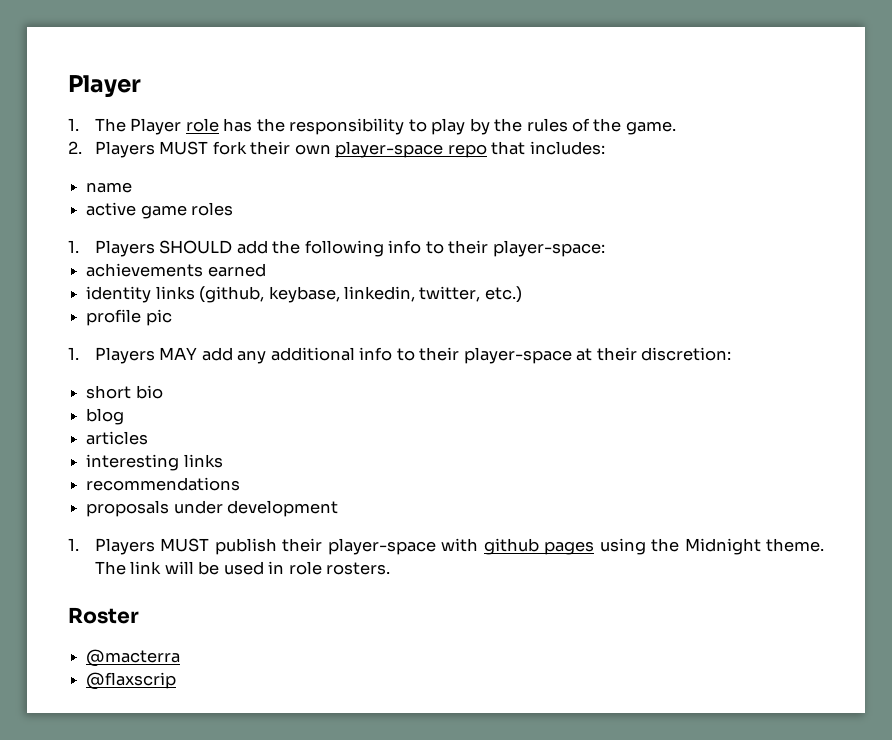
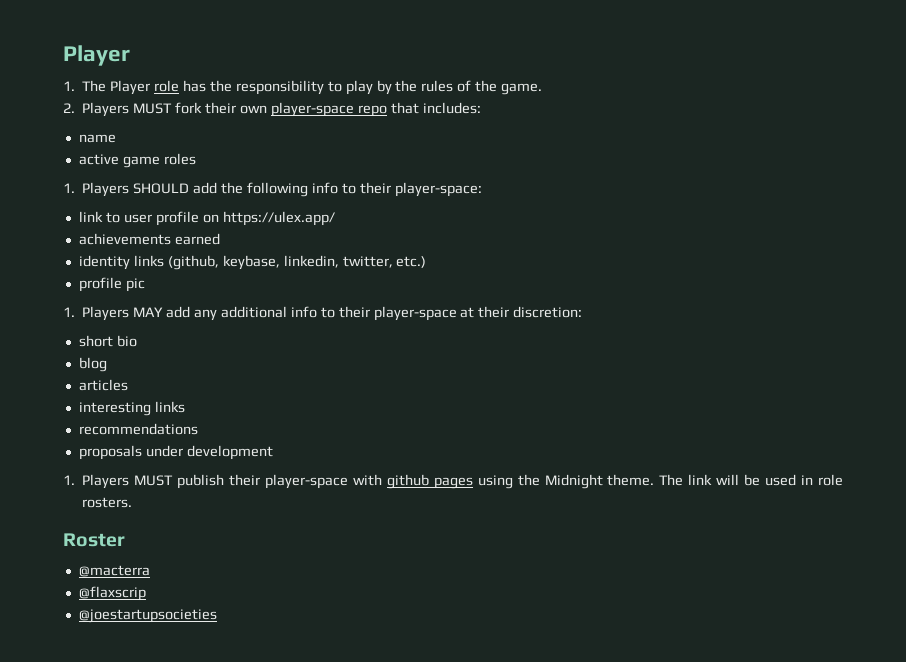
(605, 248) none -> [78,211,335,226] // link to user profile on https://ulex.app/
(177, 681) none -> [78,609,217,623] // @joestartupsocieties

